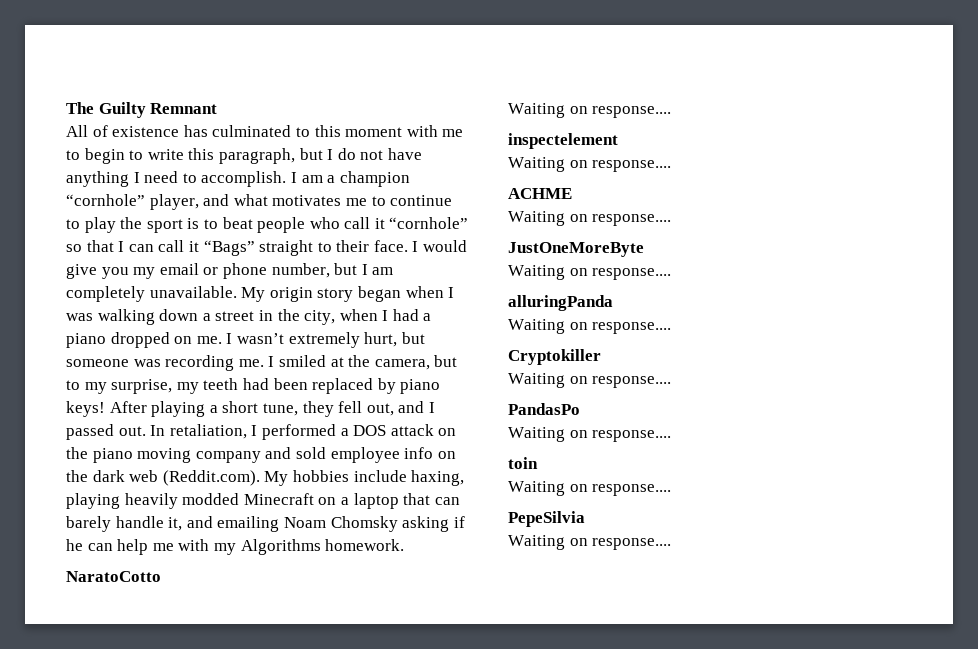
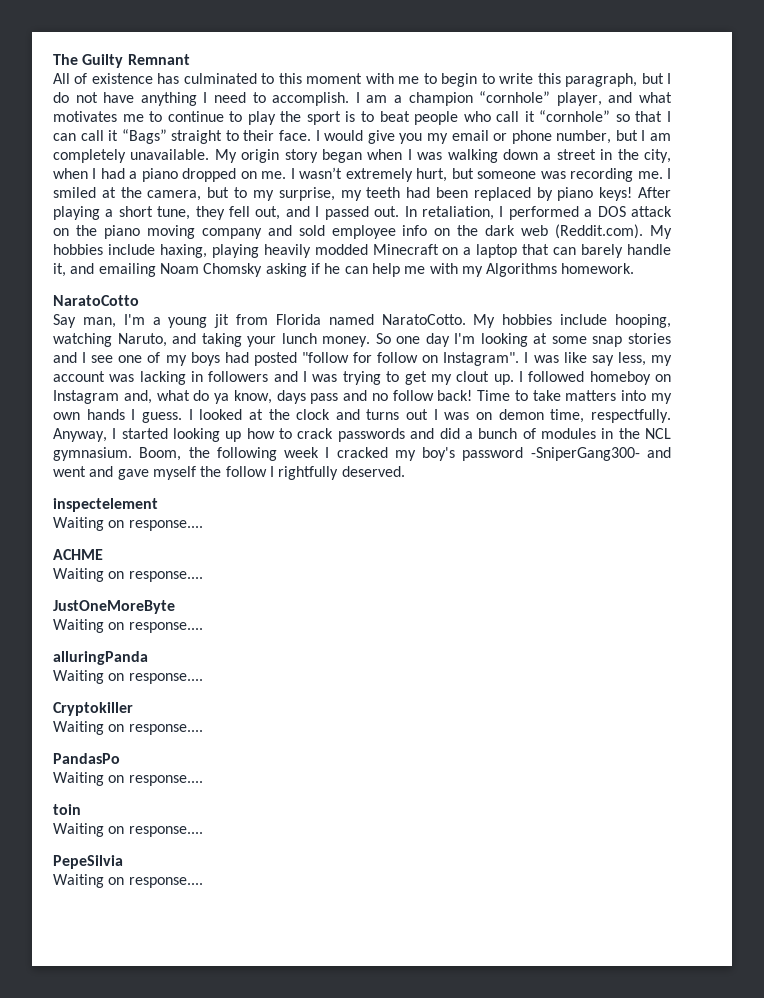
[508,103,672,118] Waiting on response.... -> [53,314,671,328] [53,333,672,347] [53,352,672,366] [53,371,672,385] [53,390,672,404] [53,409,671,423] [53,428,672,442] [53,447,671,461] [53,466,405,480] Say man, I'm a young jit from Florida named NaratoCotto. My hobbies include hooping, watching Naruto, and taking your lunch money. So one day I'm looking at some snap stories and I see one of my boys had posted "follow for follow on Instagram". I was like say less, my account was lacking in followers and I was trying to get my clout up. I followed homeboy on Instagram and, what do ya know, days pass and no follow back! Time to take matters into my own hands I guess. I looked at the clock and turns out I was on demon time, respectfully. Anyway, I started looking up how to crack passwords and did a bunch of modules in the NCL gymnasium. Boom, the following week I cracked my boy's password -SniperGang300- and went and gave myself the follow I rightfully deserved.

